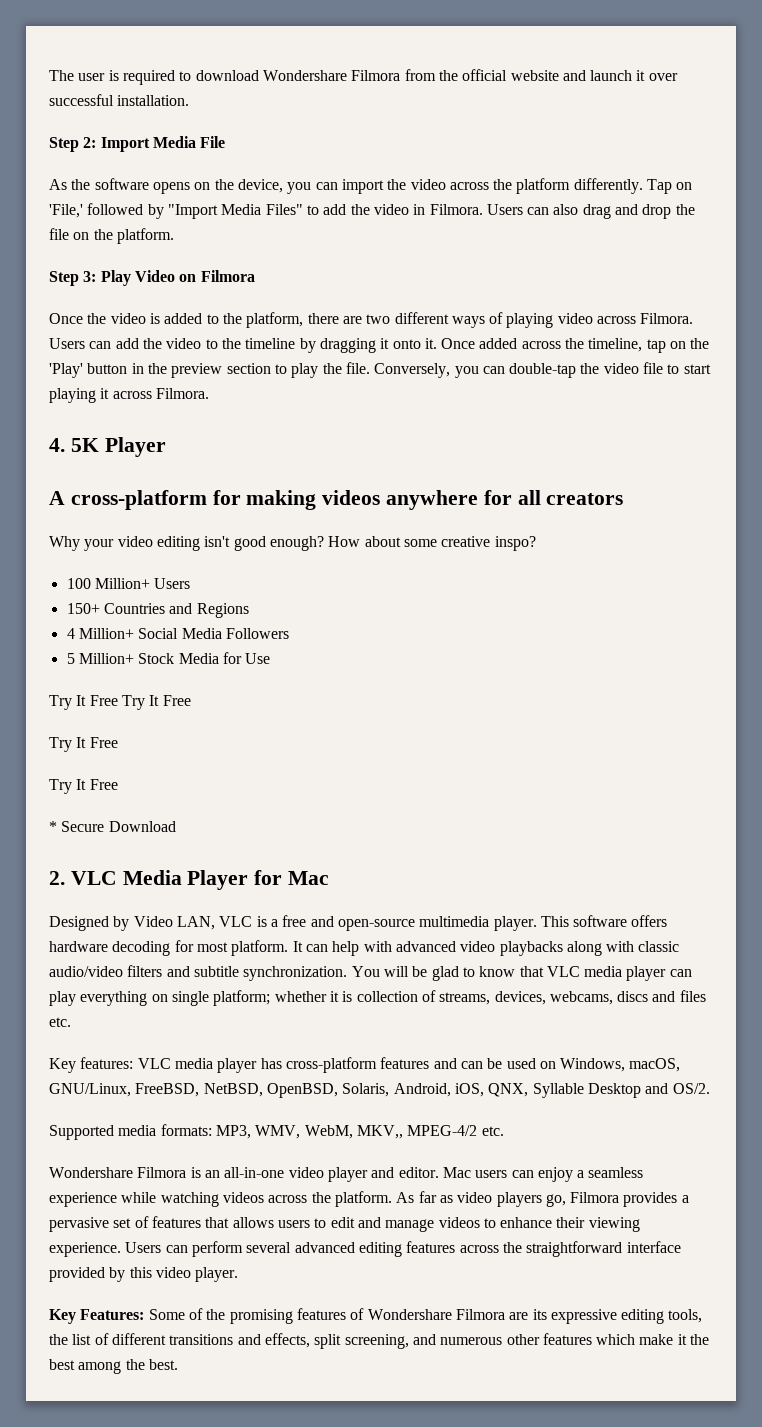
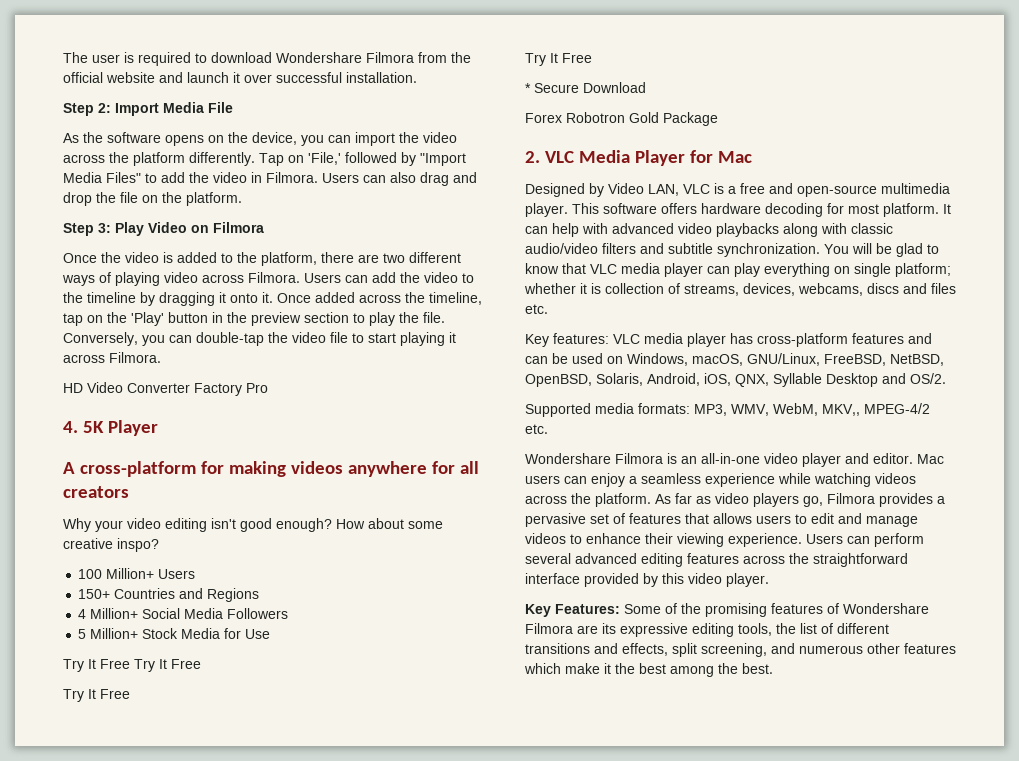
(209, 393) none -> [63,382,268,396] // HD Video Converter Factory Pro
(176, 826) none -> [525,112,718,126] // Forex Robotron Gold Package

